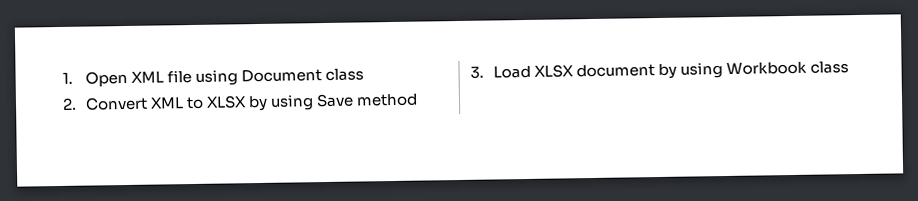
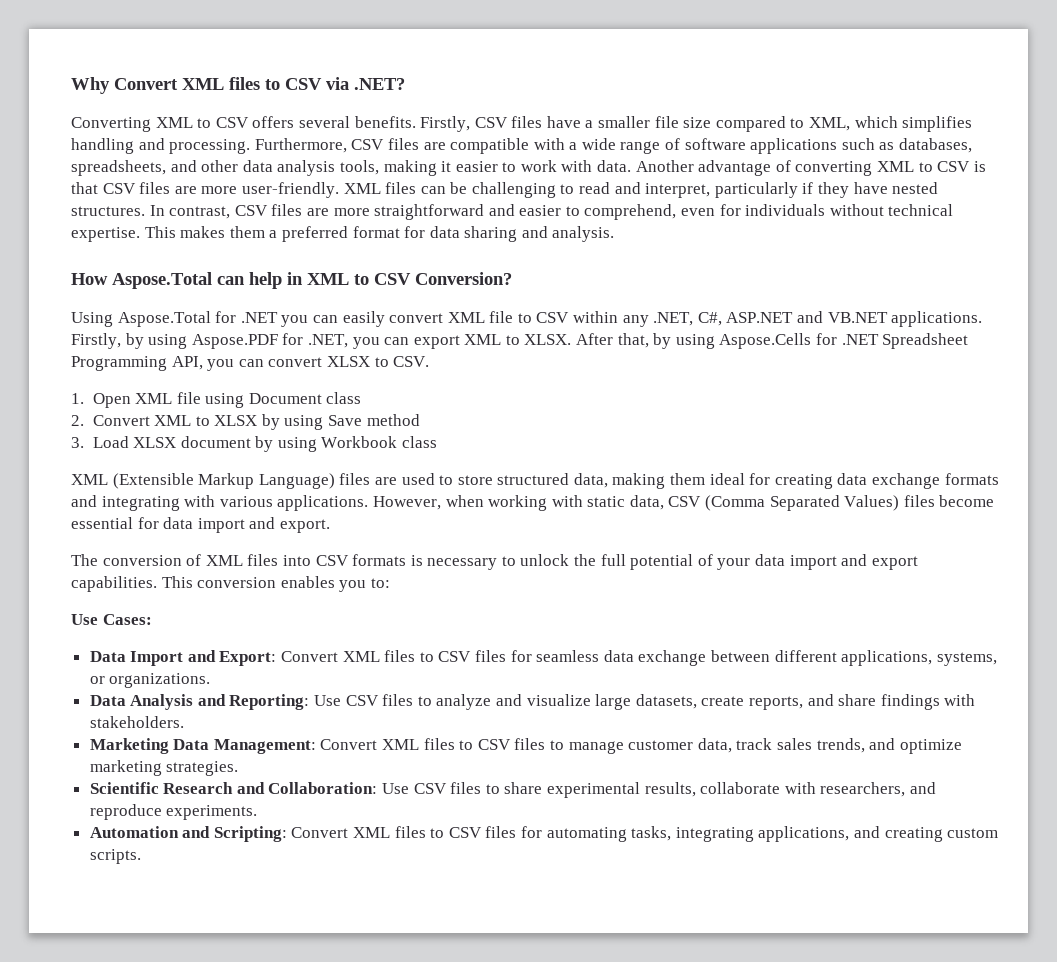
(62, 78) none -> [71,77,405,94] [71,116,973,132] [71,138,973,154] [71,160,986,176] [71,182,939,198] [71,204,954,220] [71,226,615,242] [71,272,512,289] [71,311,983,327] [71,333,969,349] [71,356,430,371] Why Convert XML files to CSV via .NET? // Converting XML to CSV offers several benefits. Firstly, CSV files have a smaller file size compared to XML, which simplifies handling and processing. Furthermore, CSV files are compatible with a wide range of software applications such as databases, spreadsheets, and other data analysis tools, making it easier to work with data. Another advantage of converting XML to CSV is that CSV files are more user-friendly. XML files can be challenging to read and interpret, particularly if they have nested structures. In contrast, CSV files are more straightforward and easier to comprehend, even for individuals without technical expertise. This makes them a preferred format for data sharing and analysis. // How Aspose.Total can help in XML to CSV Conversion? // Using Aspose.Total for .NET you can easily convert XML file to CSV within any .NET, C#, ASP.NET and VB.NET applications. Firstly, by using Aspose.PDF for .NET, you can export XML to XLSX. After that, by using Aspose.Cells for .NET Spreadsheet Programming API, you can convert XLSX to CSV. //
(849, 67) none -> [71,473,999,489] [71,495,995,511] [71,517,330,533] [71,554,918,570] [71,576,390,592] [71,614,152,625] [89,650,997,666] [89,673,211,688] [89,694,976,710] [89,716,184,728] [89,738,962,754] [89,760,239,776] [89,782,936,798] [89,804,258,820] [89,826,999,842] [89,849,141,864] // XML (Extensible Markup Language) files are used to store structured data, making them ideal for creating data exchange formats and integrating with various applications. However, when working with static data, CSV (Comma Separated Values) files become essential for data import and export. // The conversion of XML files into CSV formats is necessary to unlock the full potential of your data import and export capabilities. This conversion enables you to: // Use Cases: // Data Import and Export: Convert XML files to CSV files for seamless data exchange between different applications, systems, or organizations. // Data Analysis and Reporting: Use CSV files to analyze and visualize large datasets, create reports, and share findings with stakeholders. // Marketing Data Management: Convert XML files to CSV files to manage customer data, track sales trends, and optimize marketing strategies. // Scientific Research and Collaboration: Use CSV files to share experimental results, collaborate with researchers, and reproduce experiments. // Automation and Scripting: Convert XML files to CSV files for automating tasks, integrating applications, and creating custom scripts.

